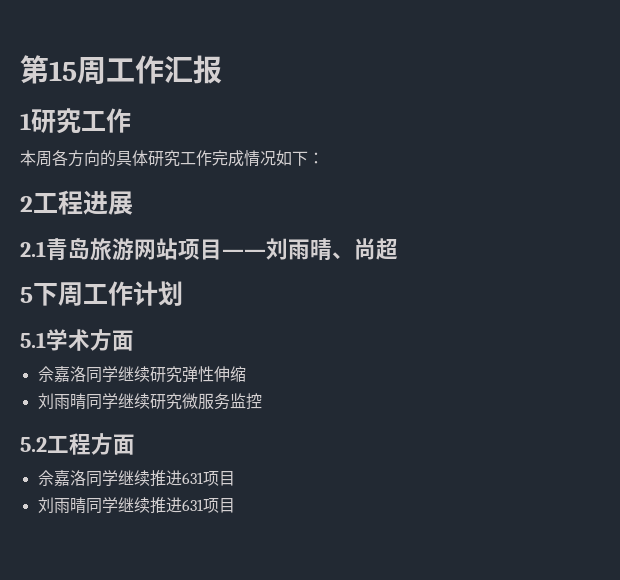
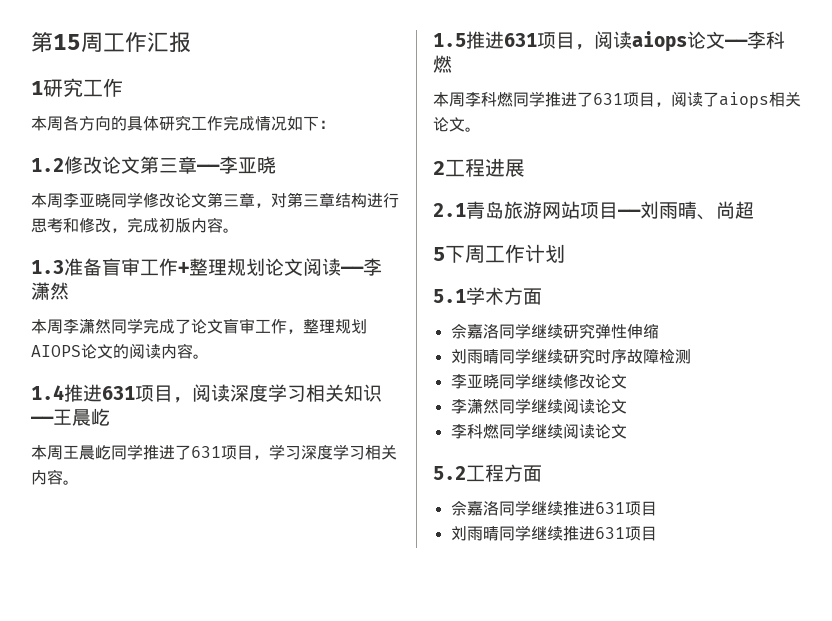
(324, 158) none -> [31,156,276,174] [31,192,399,208] [31,217,239,233] [31,258,382,276] [31,282,69,300] [31,318,367,334] [31,343,209,359] [31,384,382,403] [31,408,110,426] [31,444,397,460] [31,469,79,485] [433,31,785,52] [433,55,452,73] [433,91,801,109] [433,117,481,132] // 1.2修改论文第三章——李亚晓 // 本周李亚晓同学修改论文第三章，对第三章结构进行思考和修改，完成初版内容。 // 1.3准备盲审工作+整理规划论文阅读——李潇然 // 本周李潇然同学完成了论文盲审工作，整理规划AIOPS论文的阅读内容。 // 1.4推进631项目，阅读深度学习相关知识——王晨屹 // 本周王晨屹同学推进了631项目，学习深度学习相关内容。 // 1.5推进631项目，阅读aiops论文——李科燃 // 本周李科燃同学推进了631项目，阅读了aiops相关论文。
[181,393,262,410] 微服务监控 -> [594,348,691,364] [450,373,627,389] [450,398,627,414] [450,423,627,439] 时序故障检测 // 李亚晓同学继续修改论文 // 李潇然同学继续阅读论文 // 李科燃同学继续阅读论文

